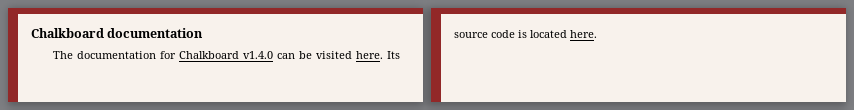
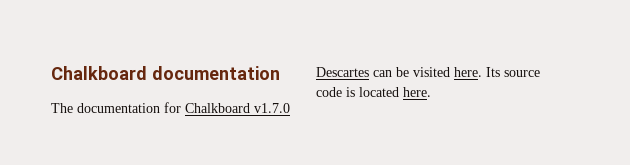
[242,51,273,59] v1.4.0 -> [254,103,290,113] [316,67,369,77] v1.7.0 Descartes

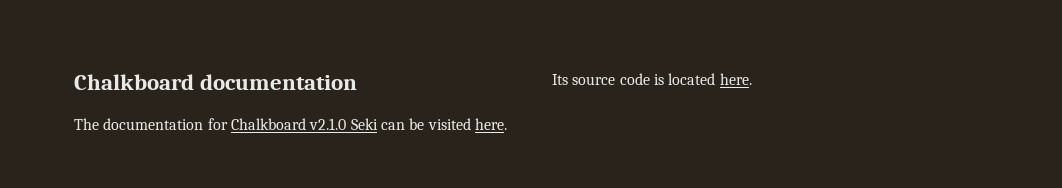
[254,103,290,113] [316,67,369,77] v1.7.0 Descartes -> [309,118,378,130] v2.1.0 Seki

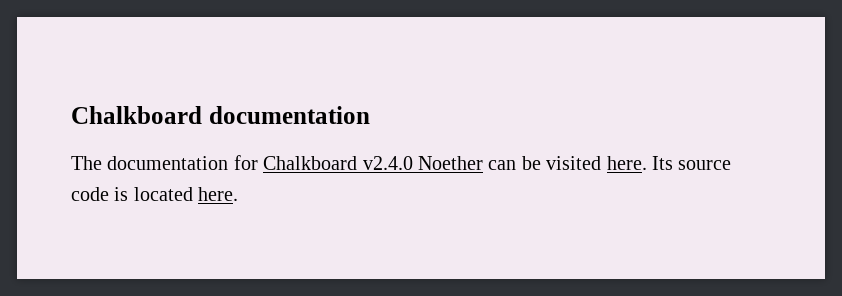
[309,118,378,130] v2.1.0 Seki -> [362,156,483,170] v2.4.0 Noether

